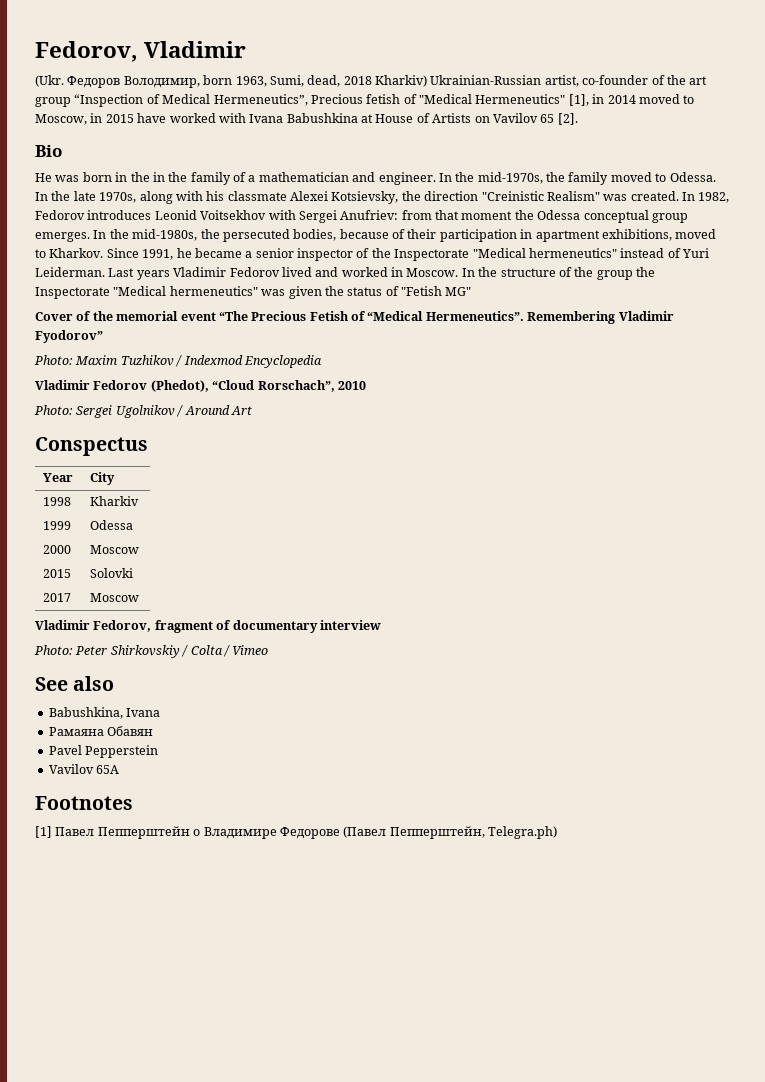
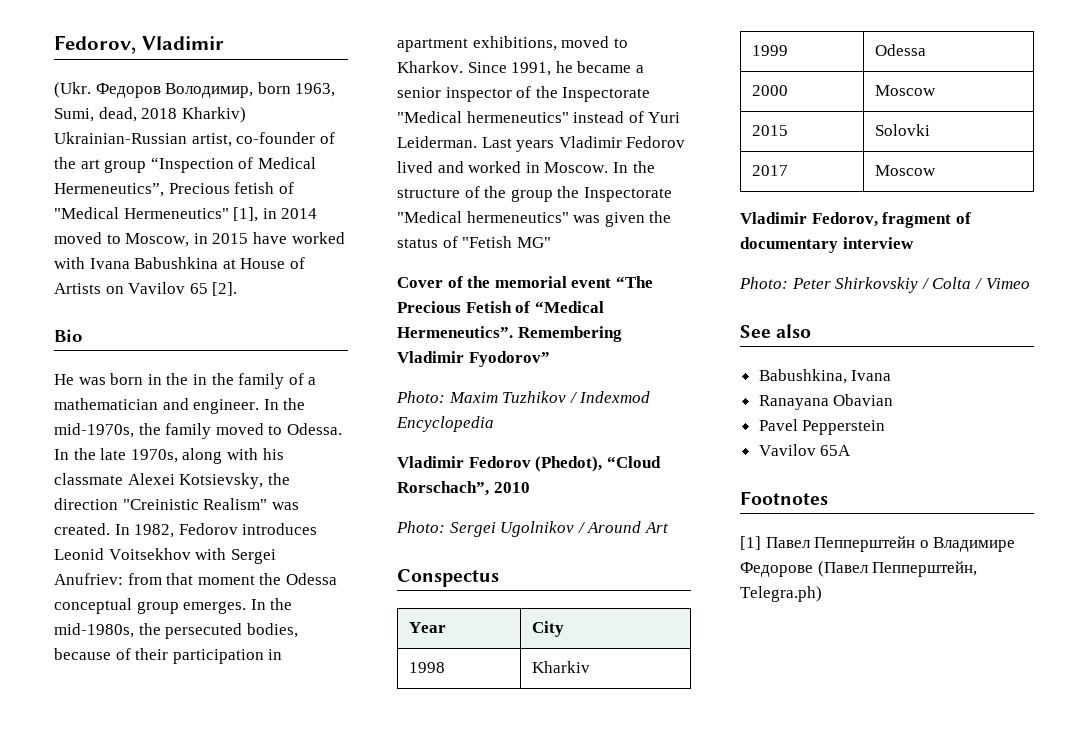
[48,726,154,736] Рамаяна Обавян -> [758,394,894,410] Ranayana Obavian

